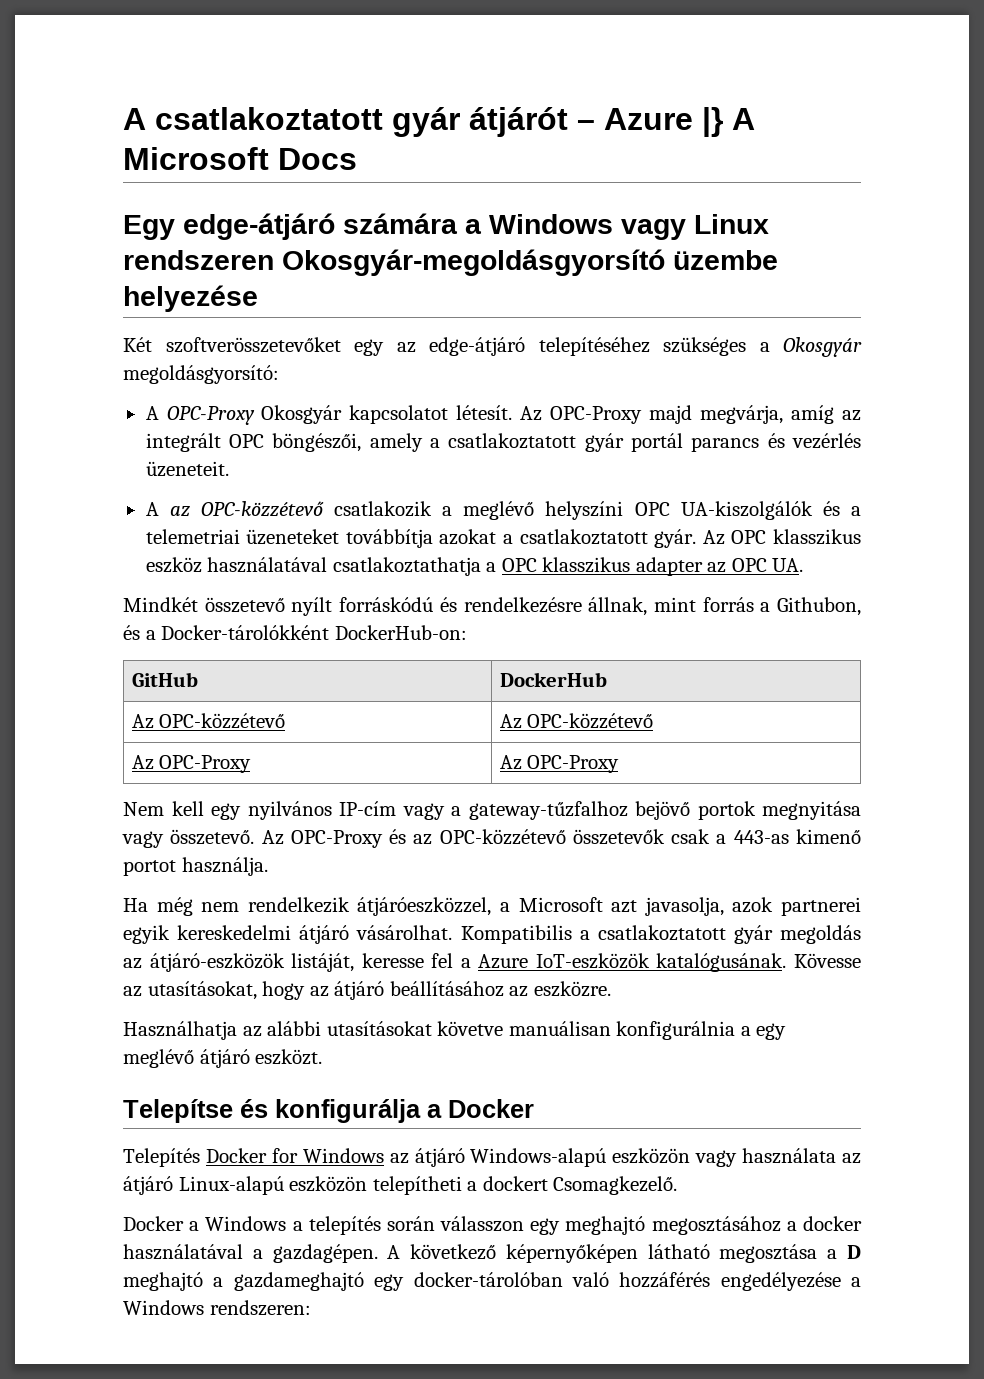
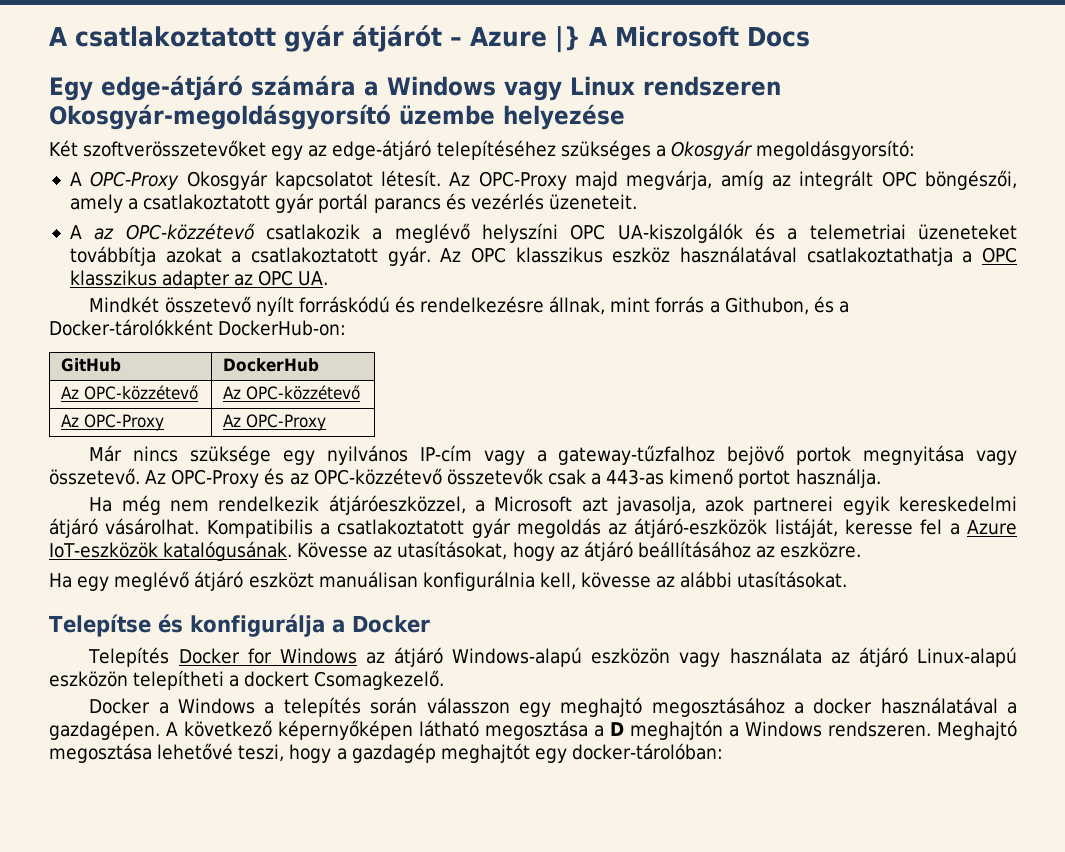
[123,801,204,816] Nem kell -> [89,445,272,465] Már nincs szüksége
[123,1021,787,1040] [123,1049,323,1068] Használhatja az alábbi utasításokat követve manuálisan konfigurálnia a egy meglévő átjáró eszközt. -> [49,571,848,591] Ha egy meglévő átjáró eszközt manuálisan konfigurálnia kell, kövesse az alábbi utasításokat.
[123,1272,861,1291] [123,1300,311,1316] meghajtó a gazdameghajtó egy docker-tárolóban való hozzáférés engedélyezése a Windows rendszeren: -> [629,720,1018,740] [49,743,724,763] meghajtón a Windows rendszeren. Meghajtó megosztása lehetővé teszi, hogy a gazdagép meghajtót egy docker-tárolóban:

